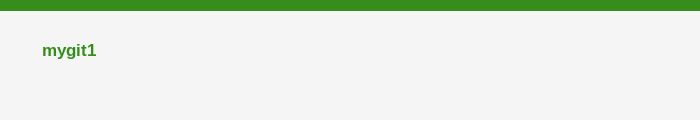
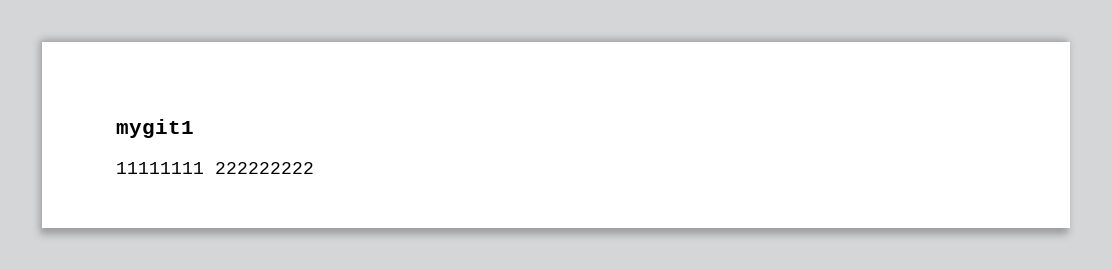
(96, 51) none -> [116,162,314,174] // 11111111 222222222

